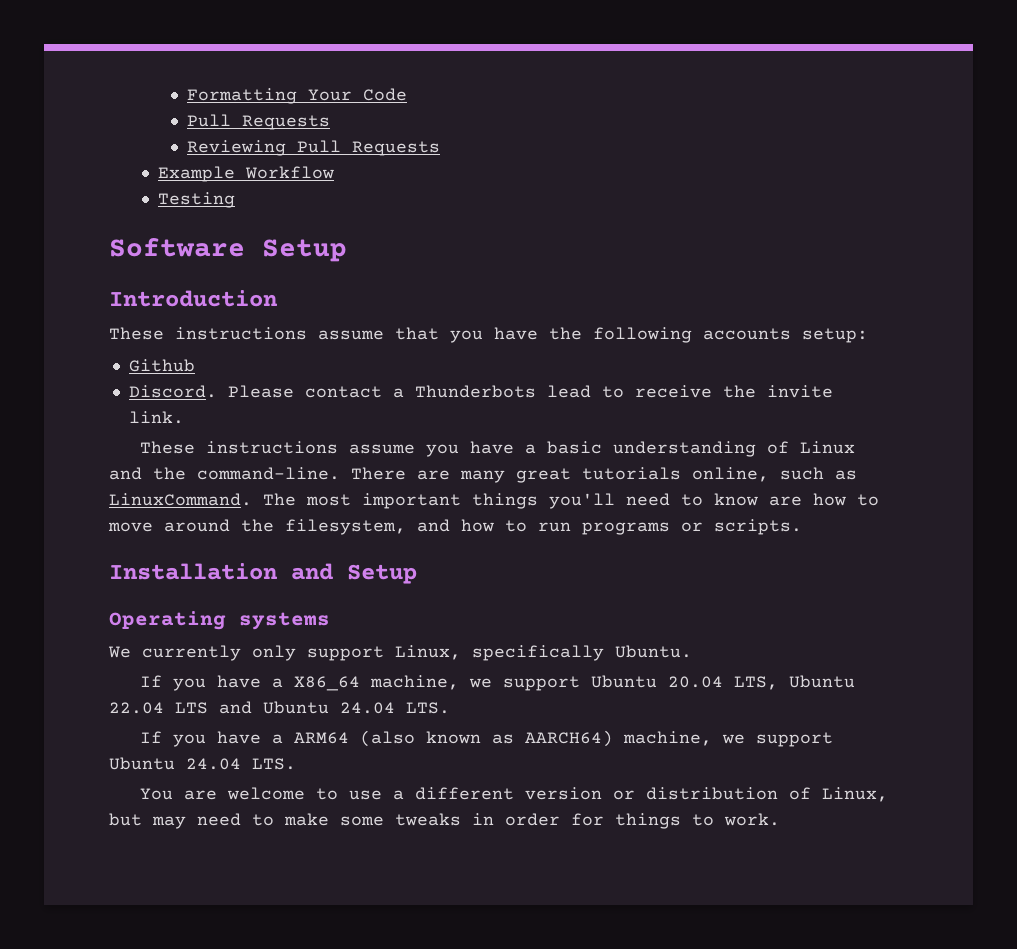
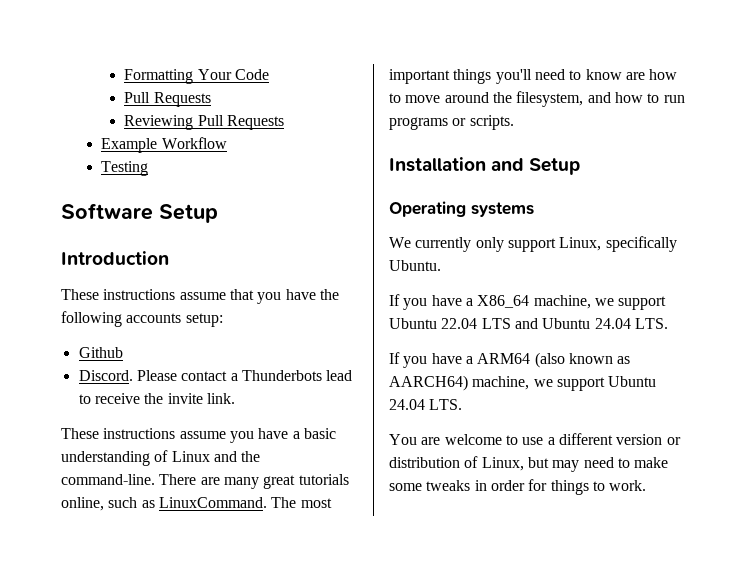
[667,675,855,690] 20.04 LTS, Ubuntu -> (437, 323) none

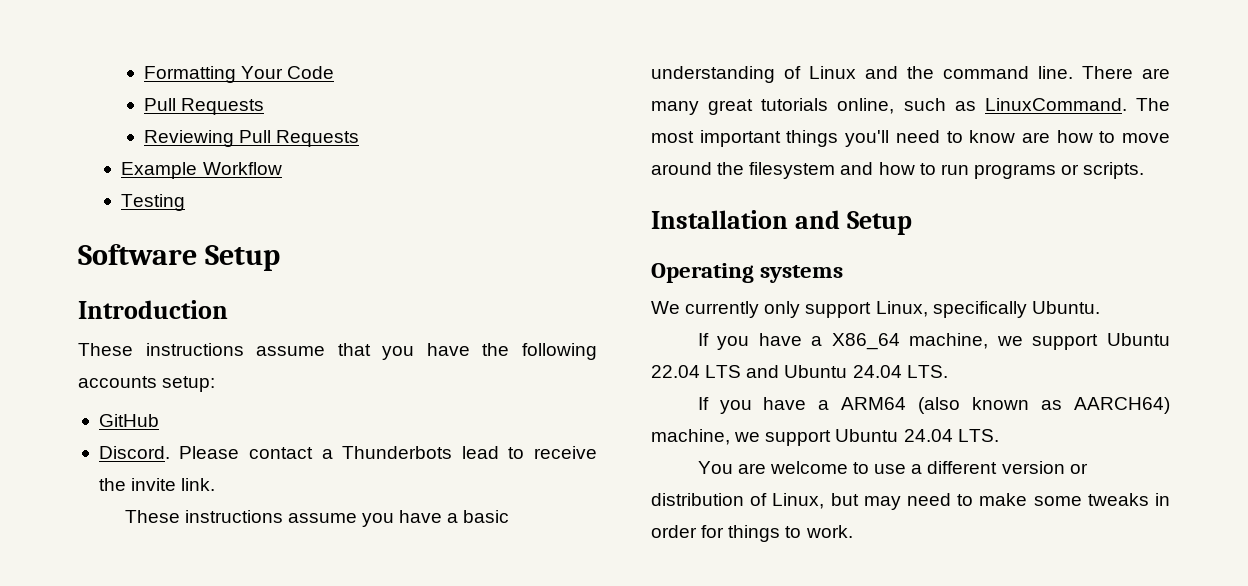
[78,347,123,358] Github -> [98,414,159,427] GitHub
[61,474,155,485] command-line. -> [943,66,1073,79] command line.
[516,91,584,107] filesystem, -> [749,162,836,179] filesystem

